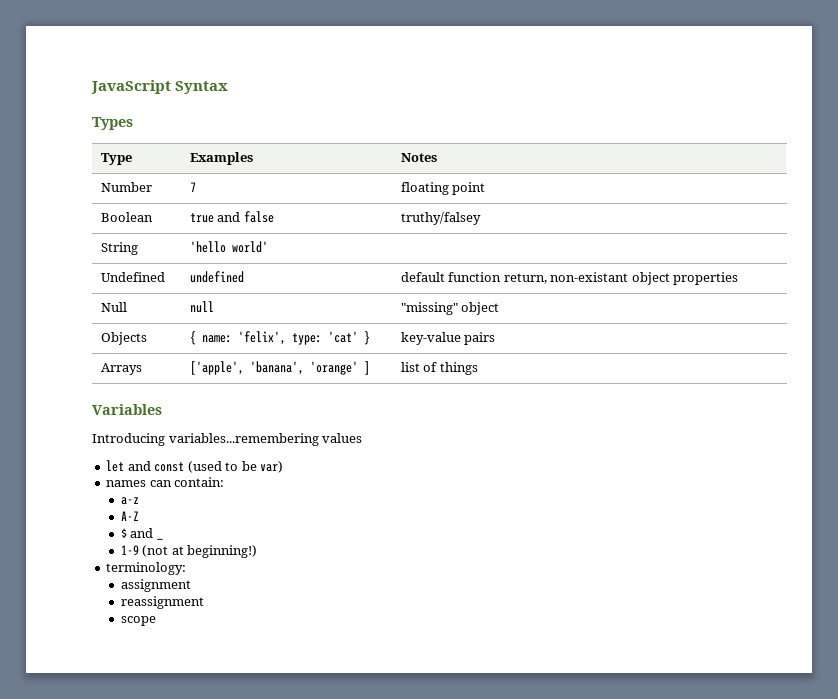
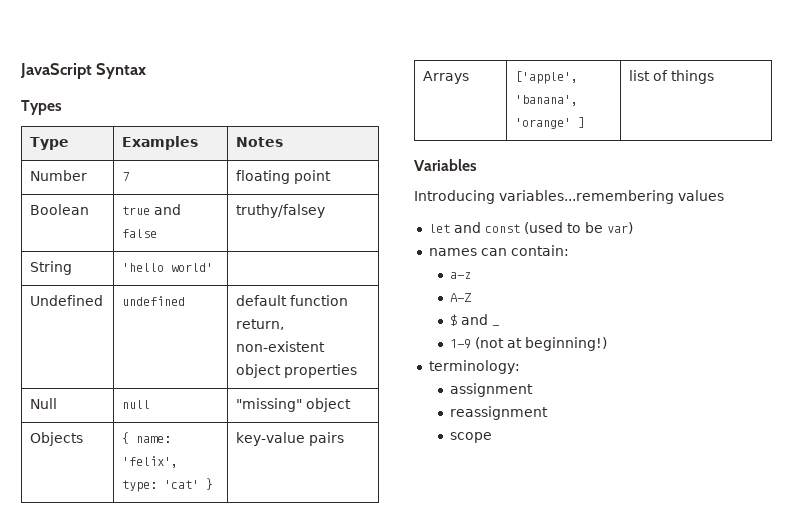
[550,272,629,282] non-existant -> [236,341,326,352] non-existent

